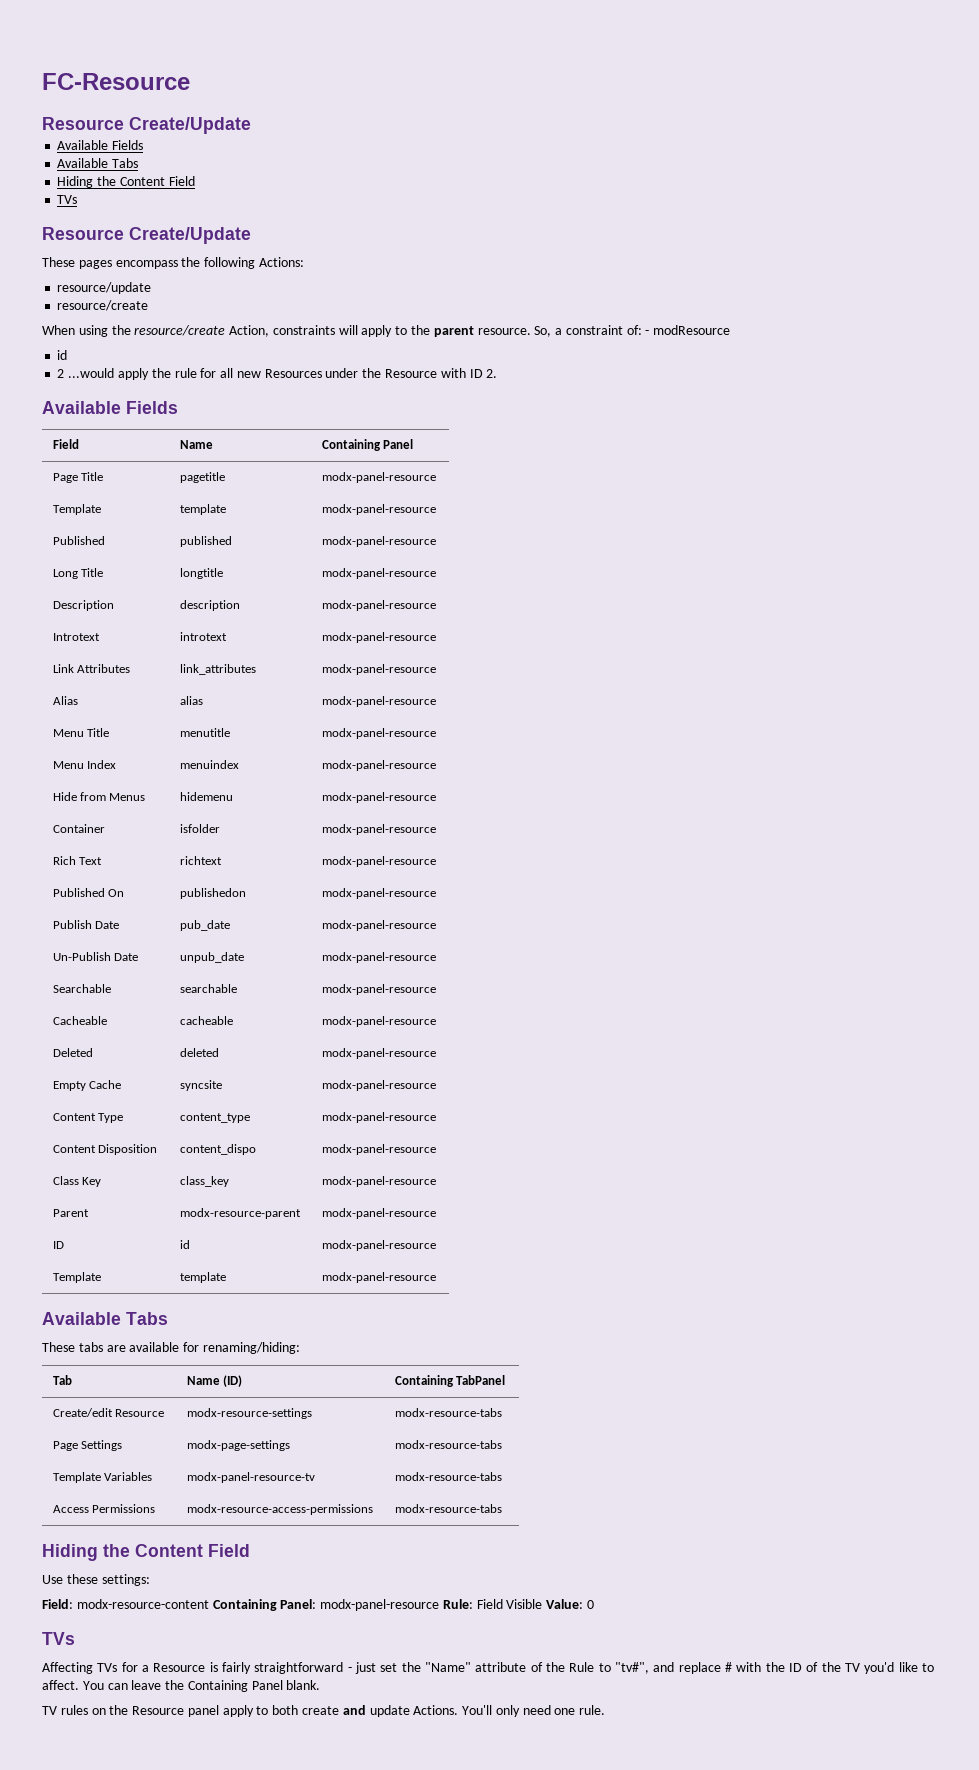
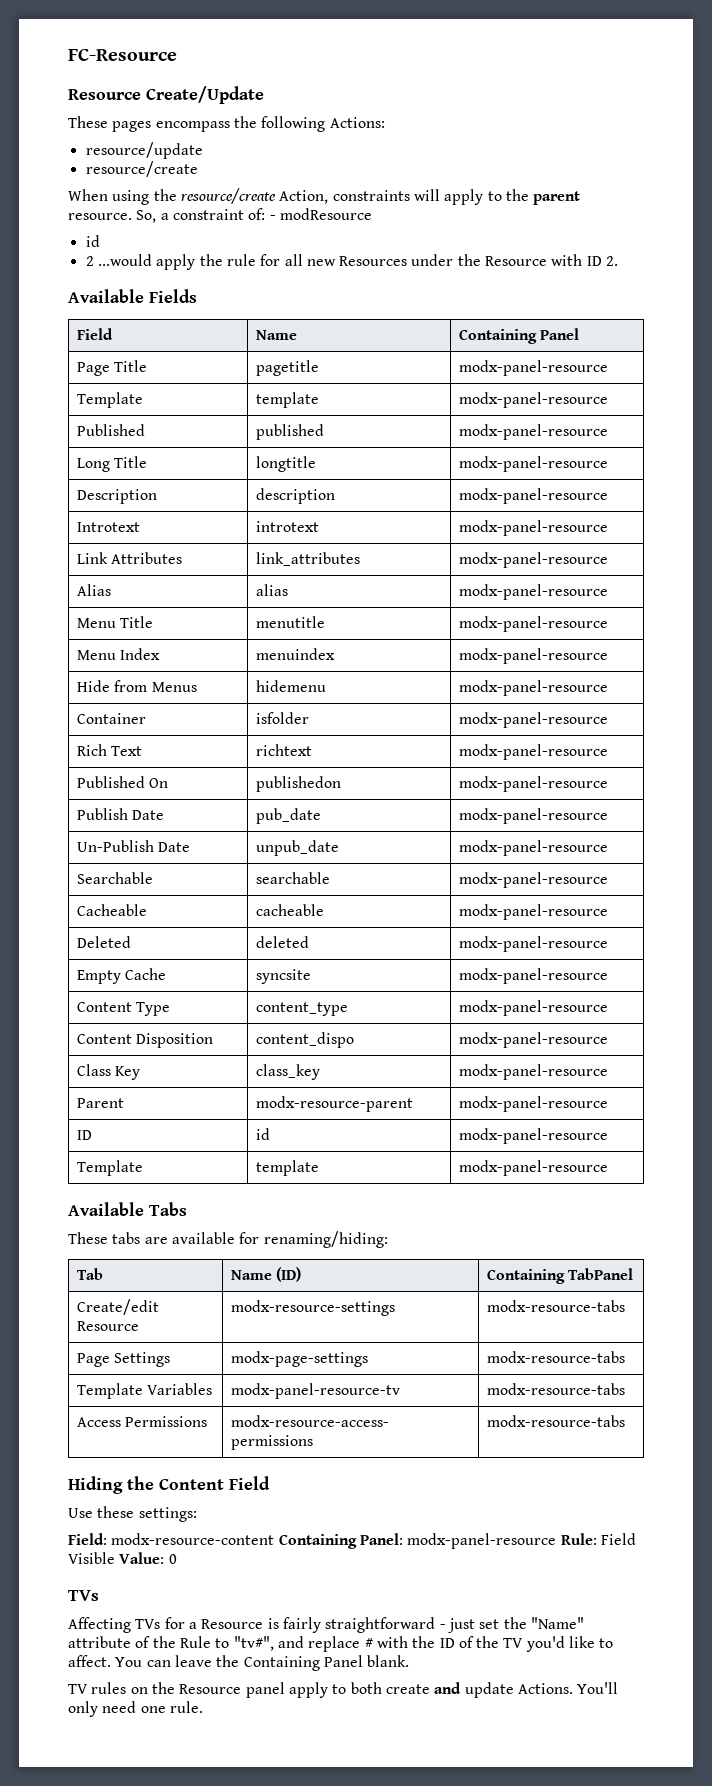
[57,140,144,150] [57,158,139,168] [57,176,195,188] [57,195,78,204] [42,227,251,244] // Available Fields // Available Tabs // Hiding the Content Field // TVs // Resource Create/Update -> (264, 95) none

